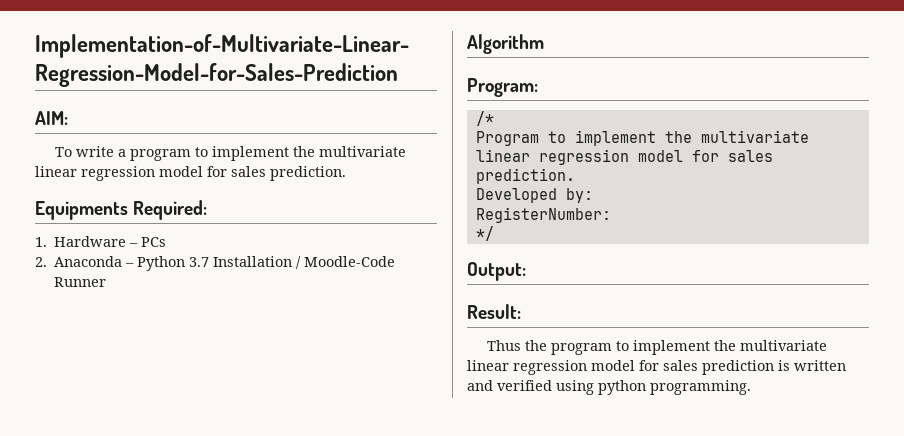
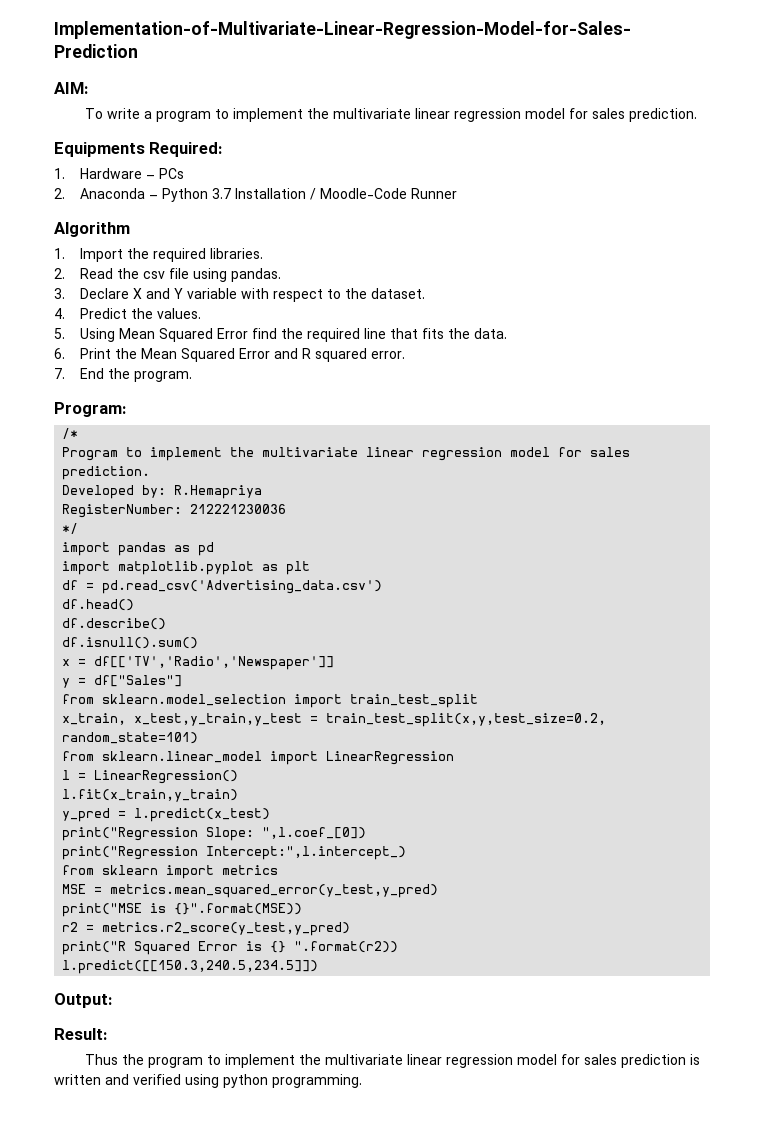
(544, 44) none -> [54,248,263,262] [54,268,281,282] [54,288,425,302] [54,308,201,319] [54,328,507,342] [54,348,405,362] [54,368,192,382] // 1. Import the required libraries. // 2. Read the csv file using pandas. // 3. Declare X and Y variable with respect to the dataset. // 4. Predict the values. // 5. Using Mean Squared Error find the required line that fits the data. // 6. Print the Mean Squared Error and R squared error. // 7. End the program.
(593, 195) none -> [174,485,263,499] R.Hemapriya
(611, 215) none -> [190,504,287,514] 212221230036
(494, 233) none -> [62,542,215,556] [62,561,311,575] [62,580,383,594] [62,599,135,611] [62,618,167,630] [62,637,199,649] [62,656,335,670] [62,675,183,688] [62,694,479,708] [62,713,607,727] [62,732,199,744] [62,751,455,765] [62,770,239,784] [62,789,239,802] [62,808,271,822] [62,827,367,841] [62,846,407,860] [62,865,279,879] [62,884,439,898] [62,903,303,917] [62,922,351,936] [62,941,399,955] [62,960,319,974] // import pandas as pd // import matplotlib.pyplot as plt // df = pd.read_csv('Advertising_data.csv') // df.head() // df.describe() // df.isnull().sum() // x = df[['TV','Radio','Newspaper']] // y = df["Sales"] // from sklearn.model_selection import train_test_split // x_train, x_test,y_train,y_test = train_test_split(x,y,test_size=0.2, random_state=101) // from sklearn.linear_model import LinearRegression // l = LinearRegression() // l.fit(x_train,y_train) // y_pred = l.predict(x_test) // print("Regression Slope: ",l.coef_[0]) // print("Regression Intercept:",l.intercept_) // from sklearn import metrics // MSE = metrics.mean_squared_error(y_test,y_pred) // print("MSE is {}".format(MSE)) // r2 = metrics.r2_score(y_test,y_pred) // print("R Squared Error is {} ".format(r2)) // l.predict([[150.3,240.5,234.5]])

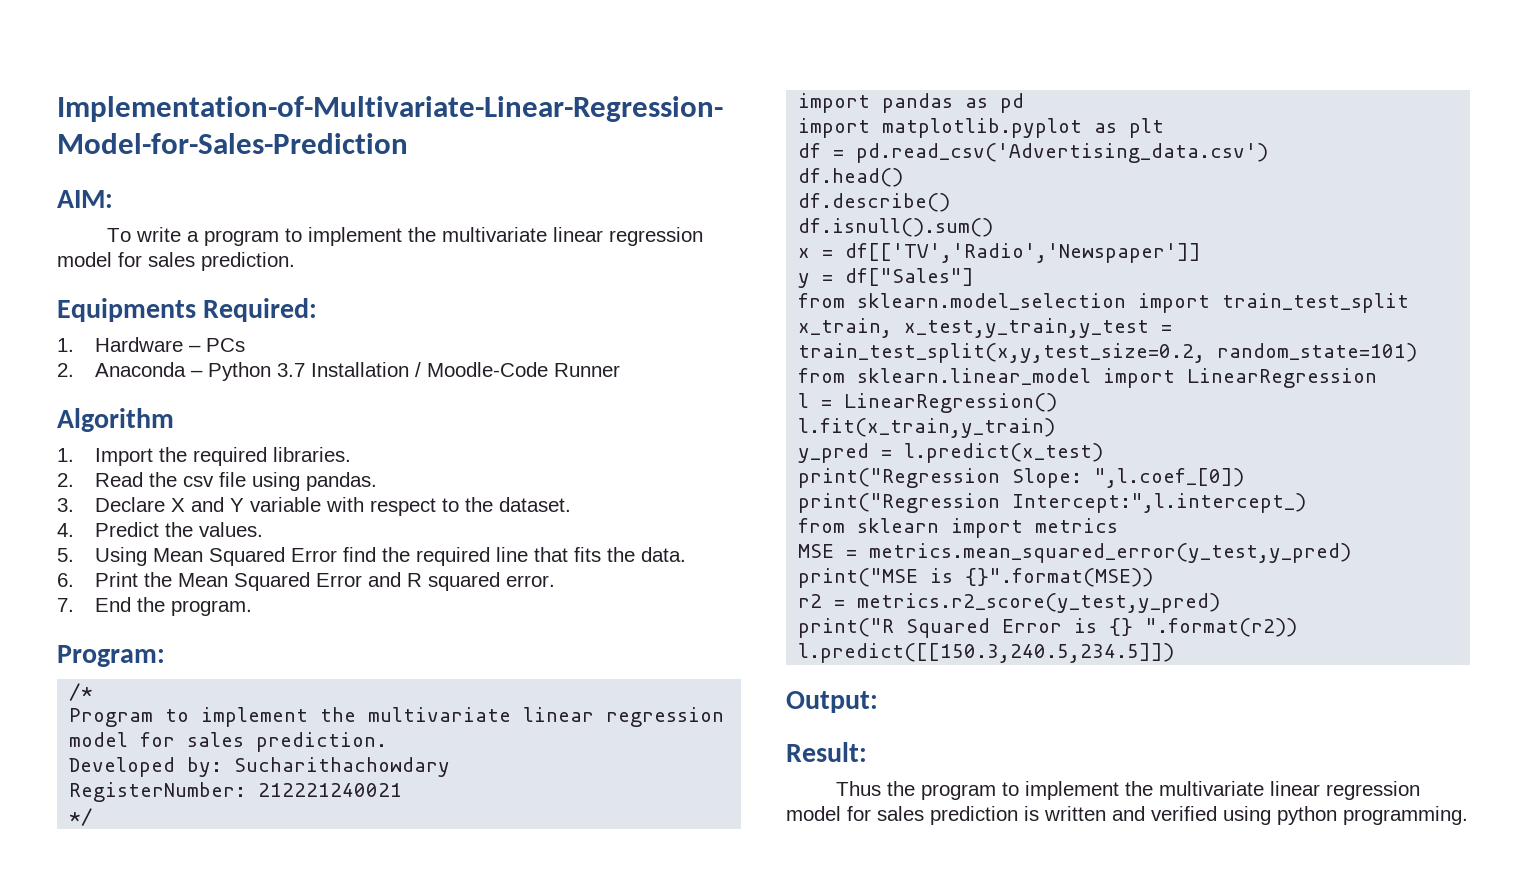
[174,485,263,499] R.Hemapriya -> [234,757,451,777] Sucharithachowdary
[190,504,287,514] 212221230036 -> [258,783,403,797] 212221240021

